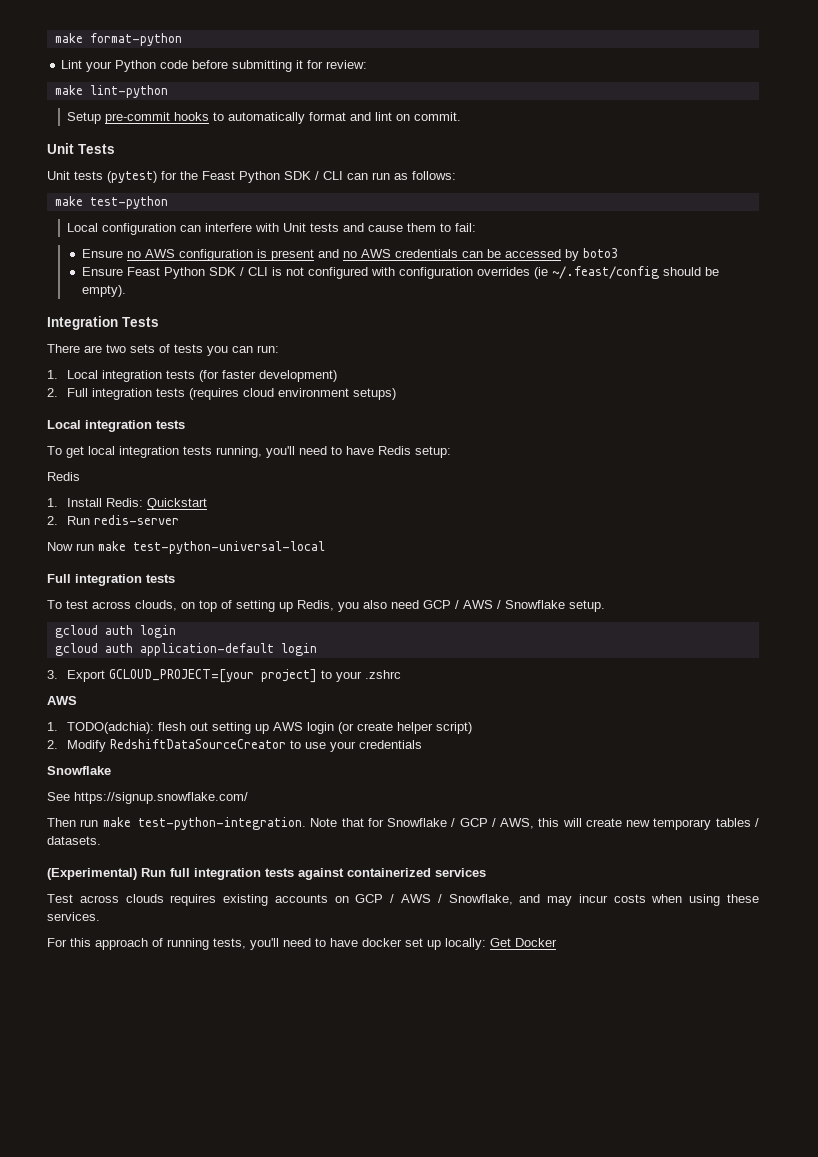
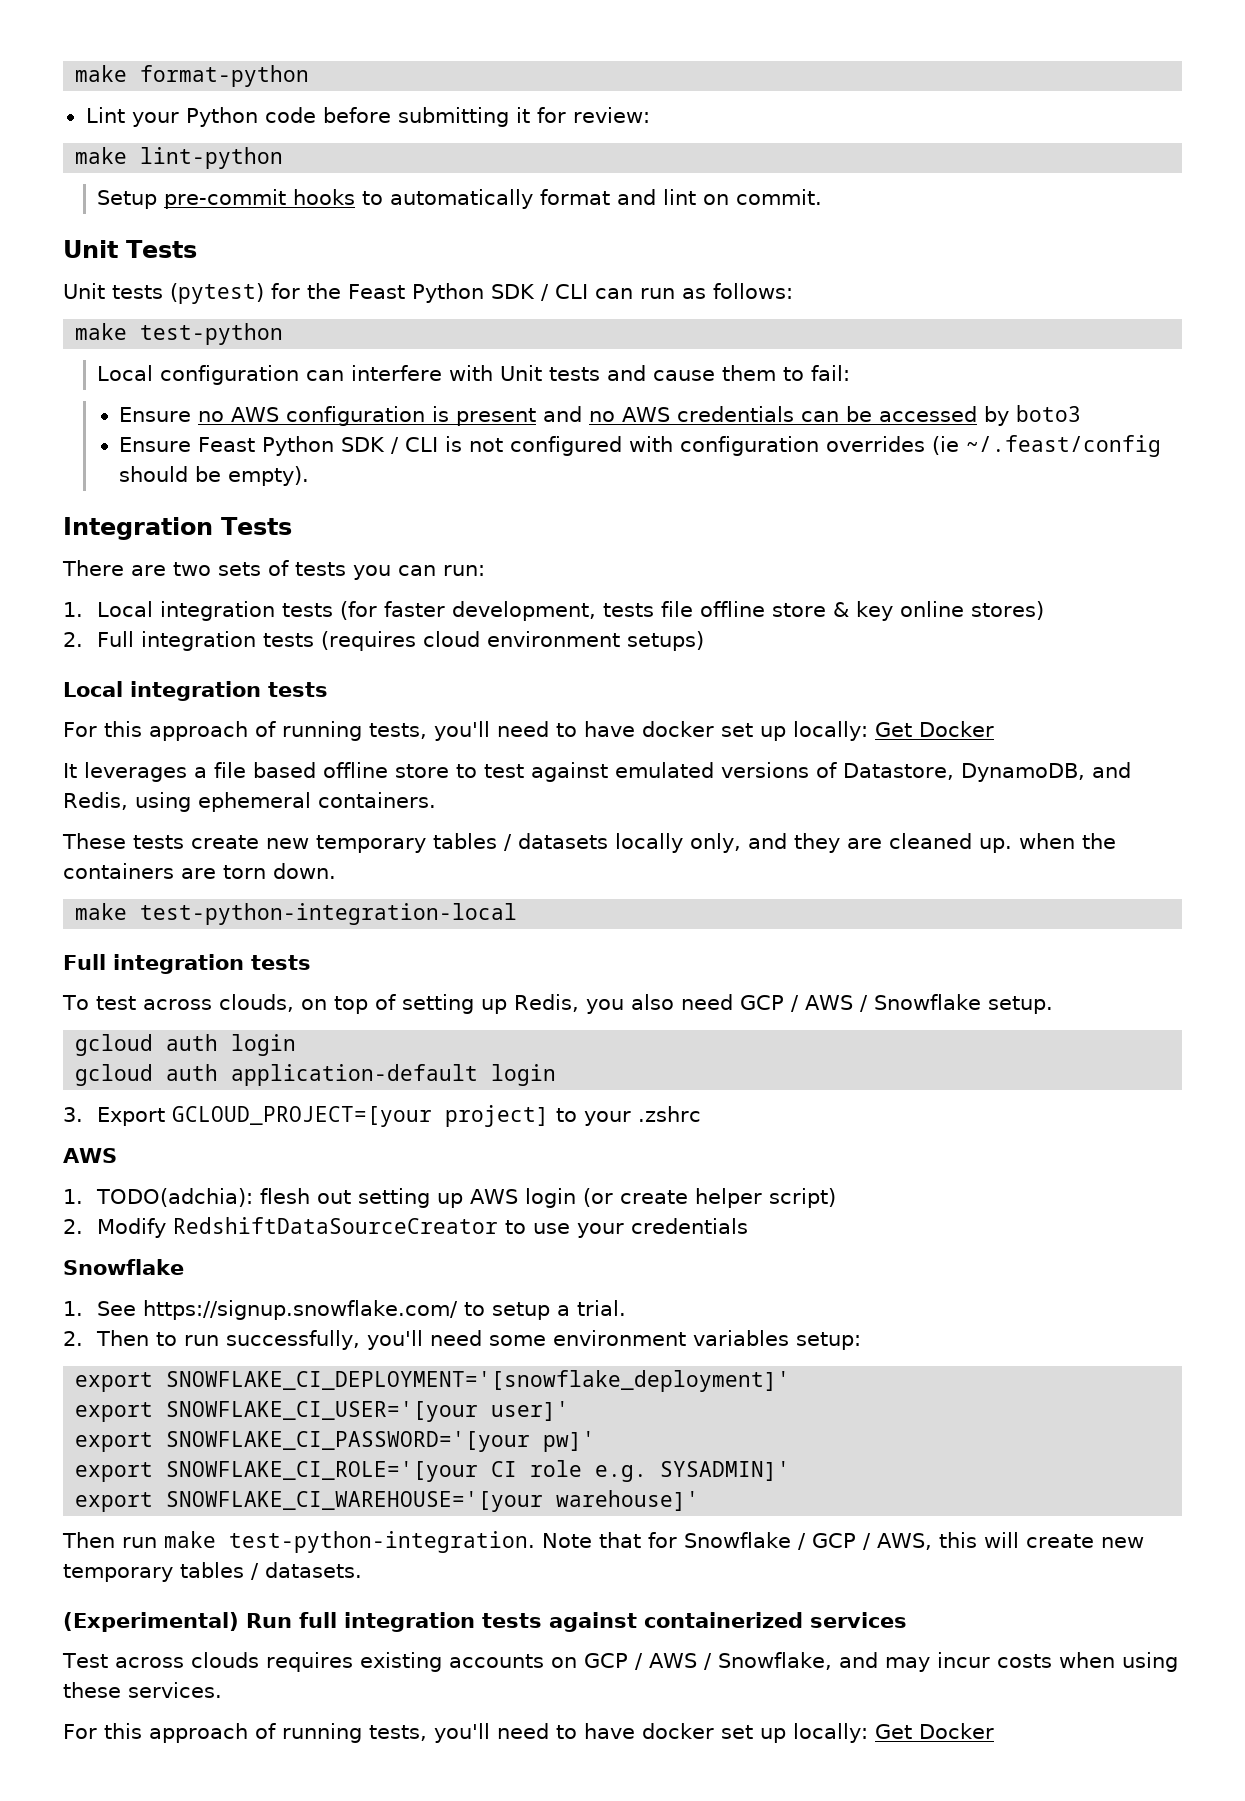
[259,370,338,382] development) -> [451,601,1044,621] development, tests file offline store & key online stores)
[47,446,451,458] [47,472,80,481] [47,498,208,510] [47,515,180,525] [47,541,325,554] To get local integration tests running, you'll need to have Redis setup: // Redis // 1. Install Redis: Quickstart // 2. Run redis-server // Now run make test-python-universal-local -> [63,721,994,741] [63,762,1131,782] [63,792,436,812] [62,833,1116,853] [63,863,336,879] [75,903,518,925] For this approach of running tests, you'll need to have docker set up locally: Get Docker // It leverages a file based offline store to test against emulated versions of Datastore, DynamoDB, and Redis, using ephemeral containers. // These tests create new temporary tables / datasets locally only, and they are cleaned up. when the containers are torn down. // make test-python-integration-local
(111, 770) none -> [63,1301,83,1316] 1.
(248, 798) none -> [463,1300,626,1320] [63,1330,861,1350] [75,1370,791,1392] [75,1401,570,1422] [75,1431,596,1452] [75,1460,791,1482] [75,1490,700,1512] to setup a trial. // 2. Then to run successfully, you'll need some environment variables setup: // export SNOWFLAKE_CI_DEPLOYMENT='[snowflake_deployment]' // export SNOWFLAKE_CI_USER='[your user]' // export SNOWFLAKE_CI_PASSWORD='[your pw]' // export SNOWFLAKE_CI_ROLE='[your CI role e.g. SYSADMIN]' // export SNOWFLAKE_CI_WAREHOUSE='[your warehouse]'

